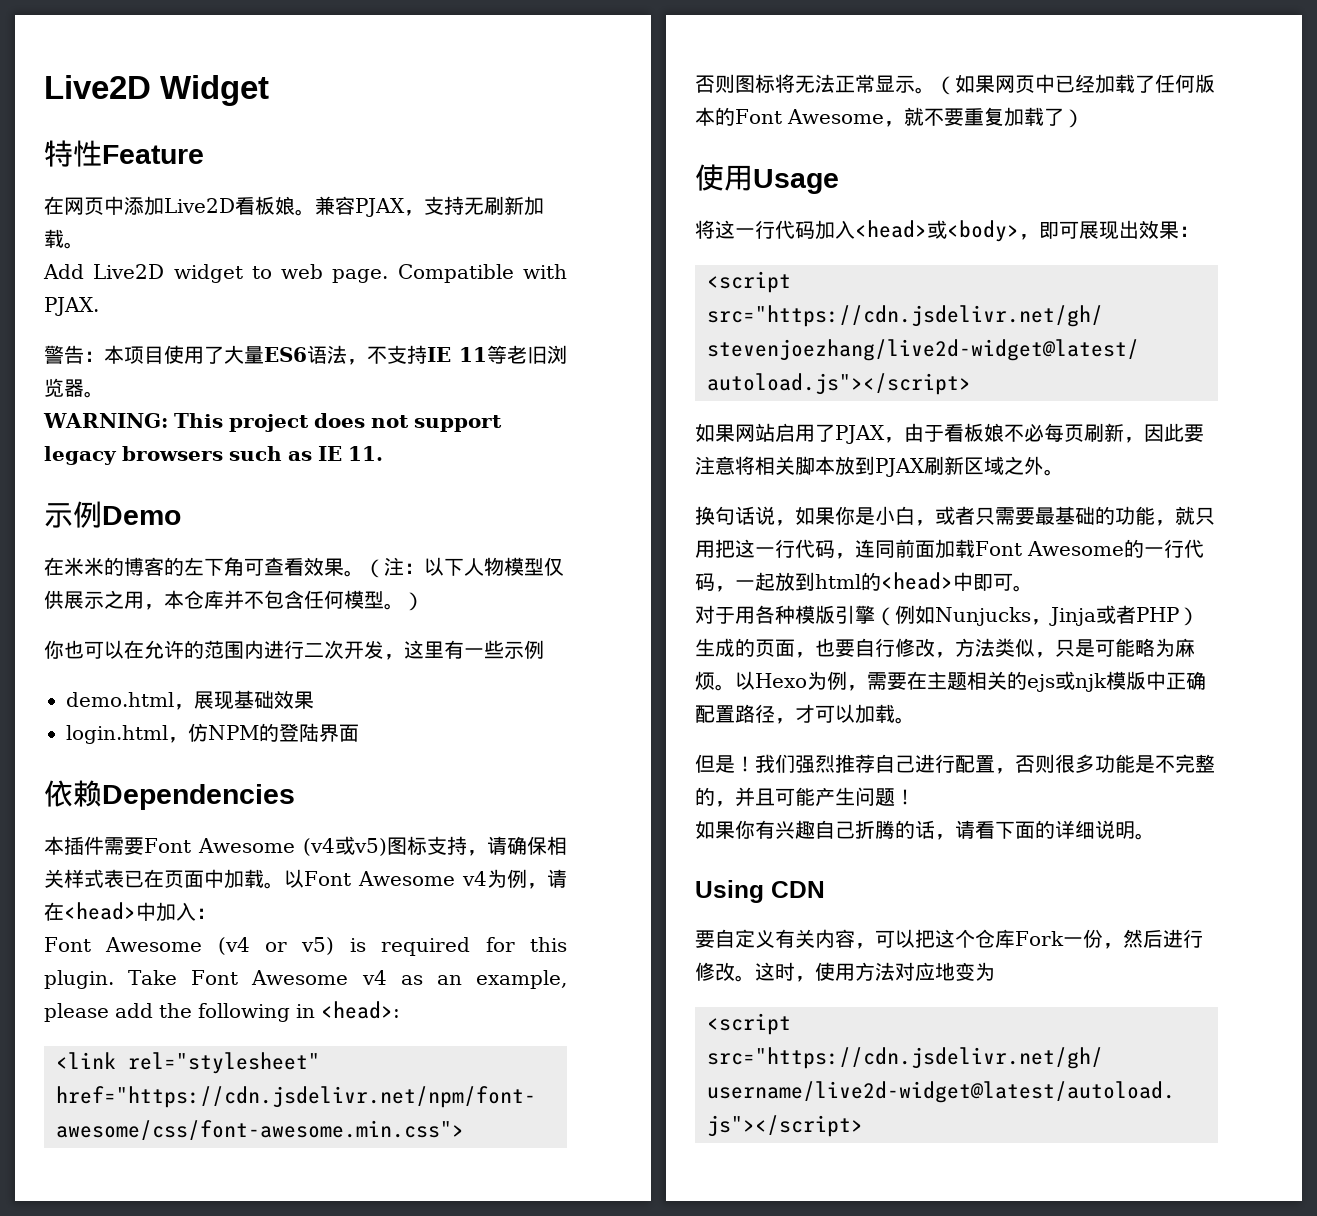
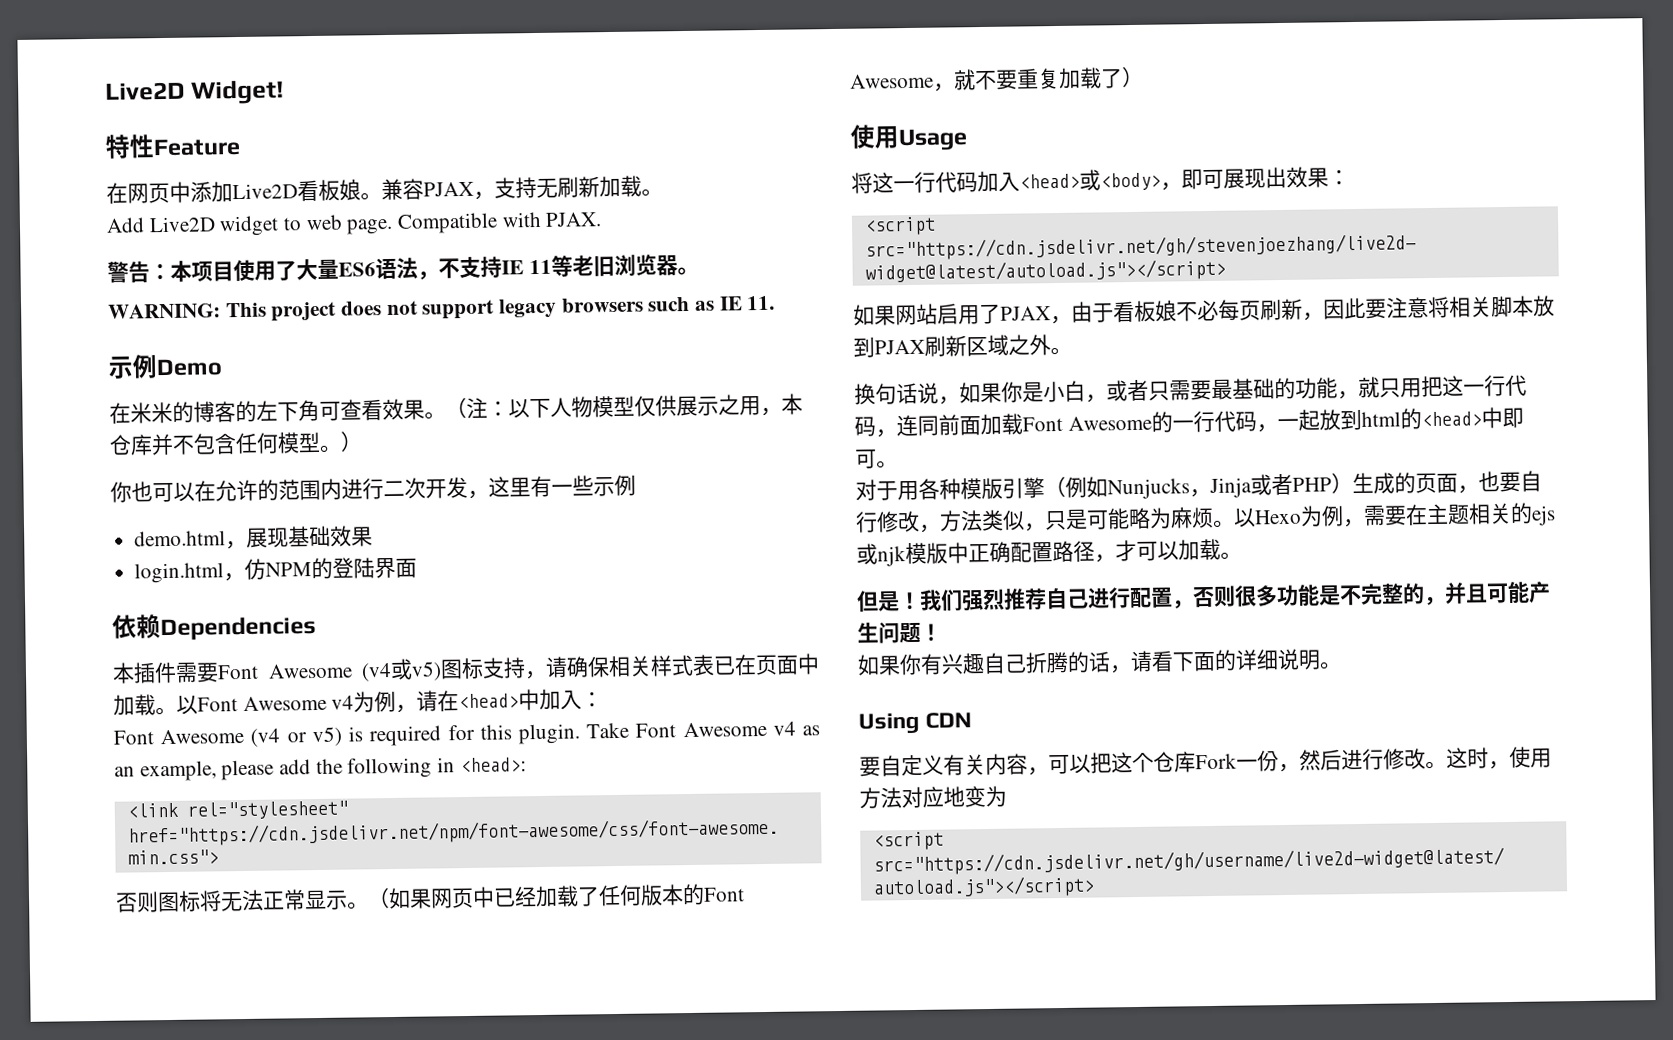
[44,75,269,106] Live2D Widget -> [105,79,284,105] Live2D Widget!

